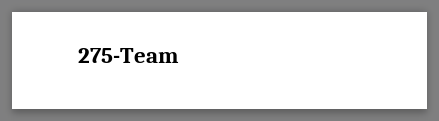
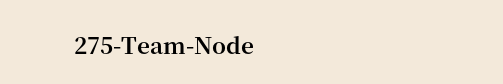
[78,48,179,63] 275-Team -> [74,36,254,54] 275-Team-Node

